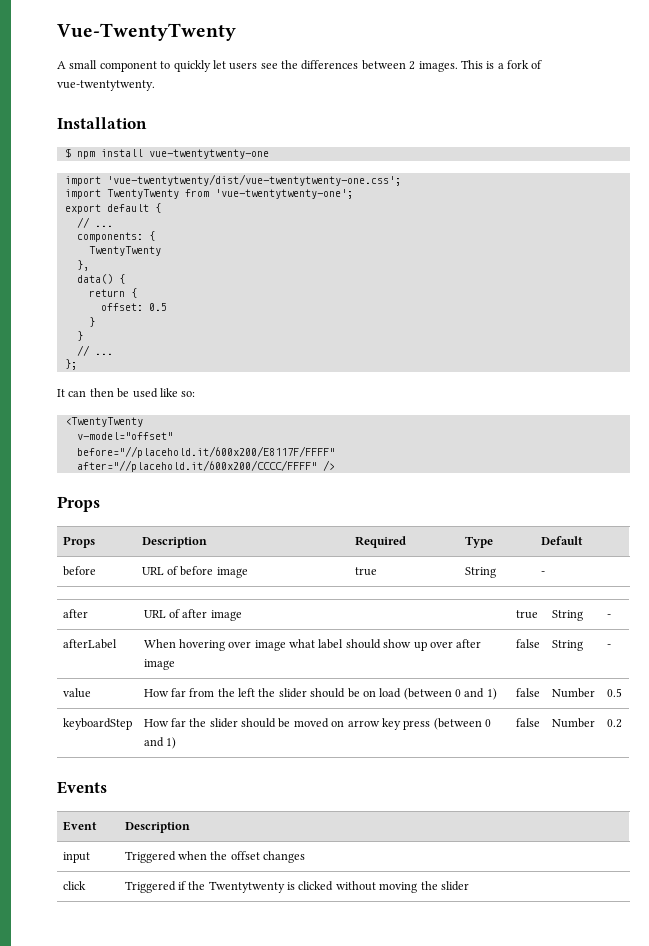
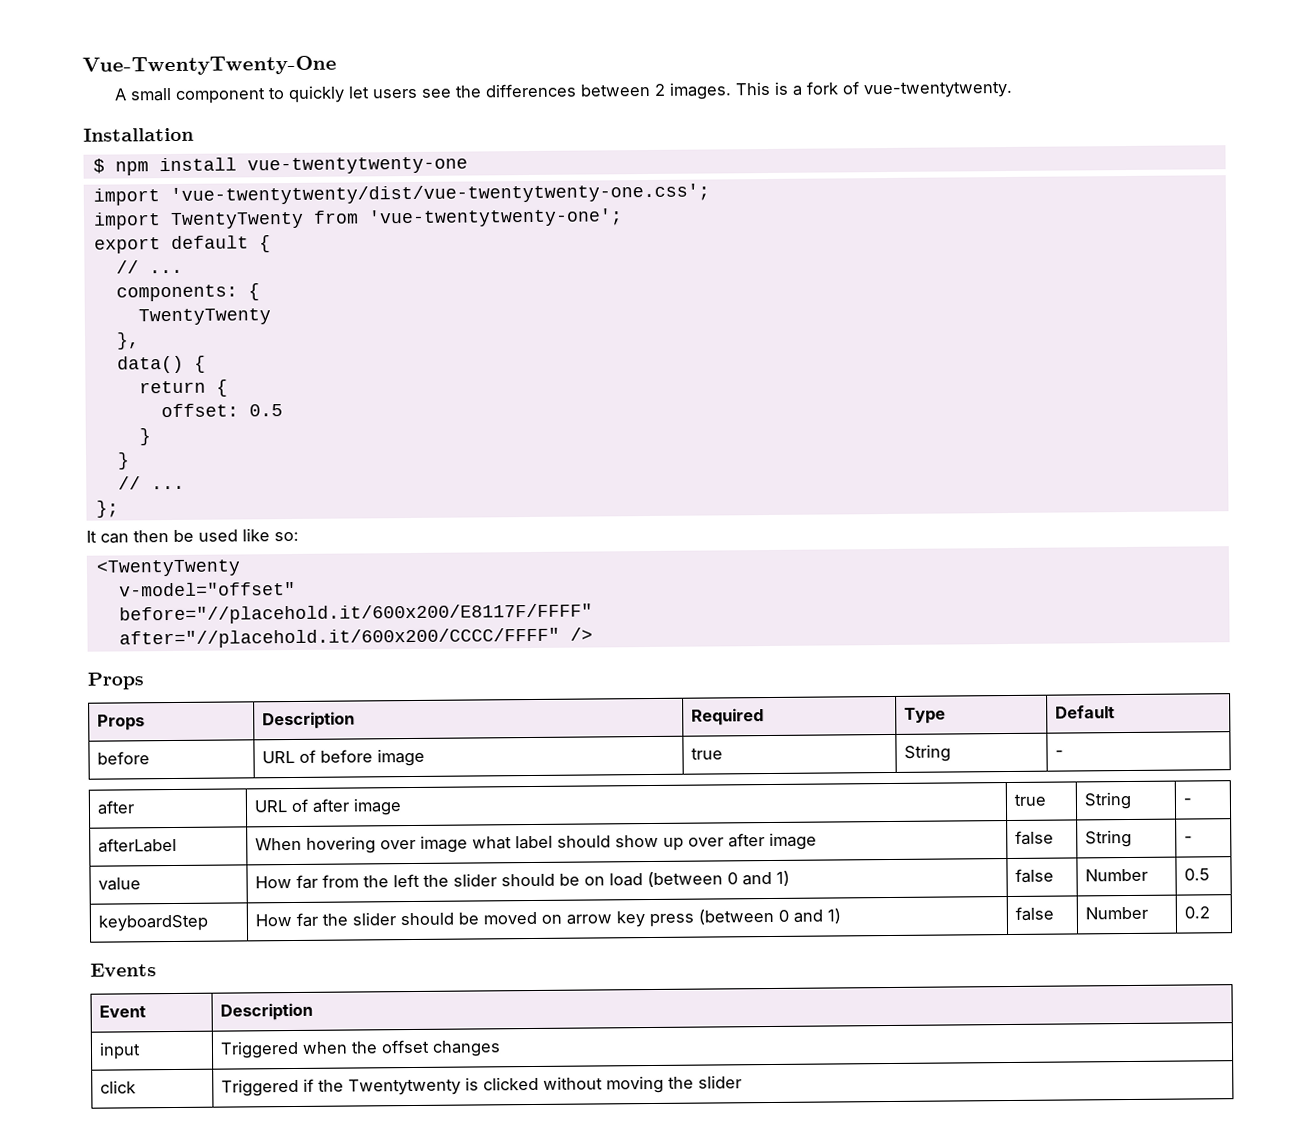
[57,23,236,41] Vue-TwentyTwenty -> [82,55,337,76] Vue-TwentyTwenty-One

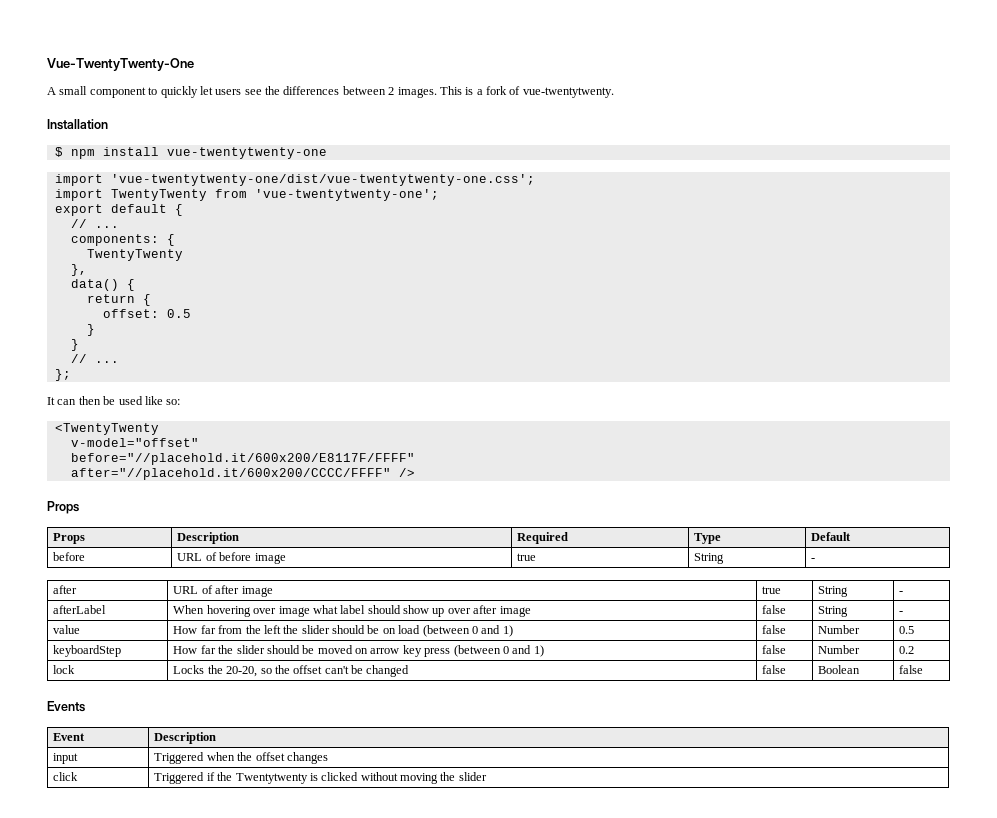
[169,183,710,206] 'vue-twentytwenty/dist/vue-twentytwenty-one.css'; -> [110,174,535,186] 'vue-twentytwenty-one/dist/vue-twentytwenty-one.css';
(1210, 912) none -> [53,665,76,674] [173,665,410,677] [762,665,787,674] [818,665,861,674] [899,665,924,674] // lock | Locks the 20-20, so the offset can't be changed | false | Boolean | false

